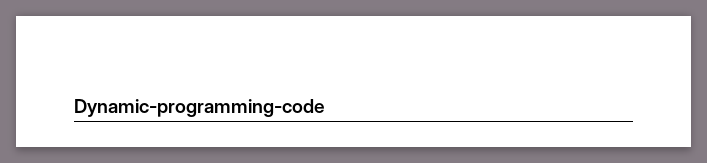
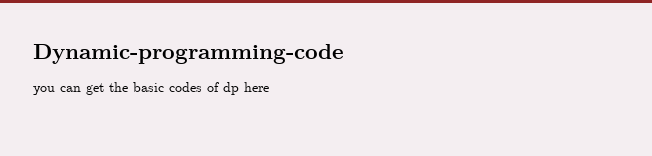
(325, 108) none -> [33,82,269,95] // you can get the basic codes of dp here

